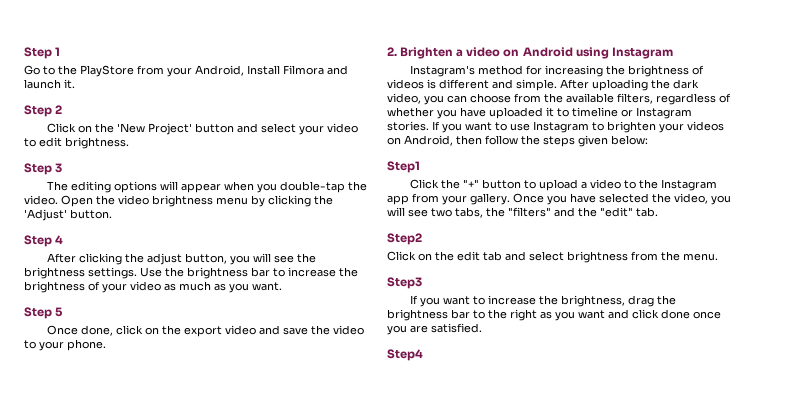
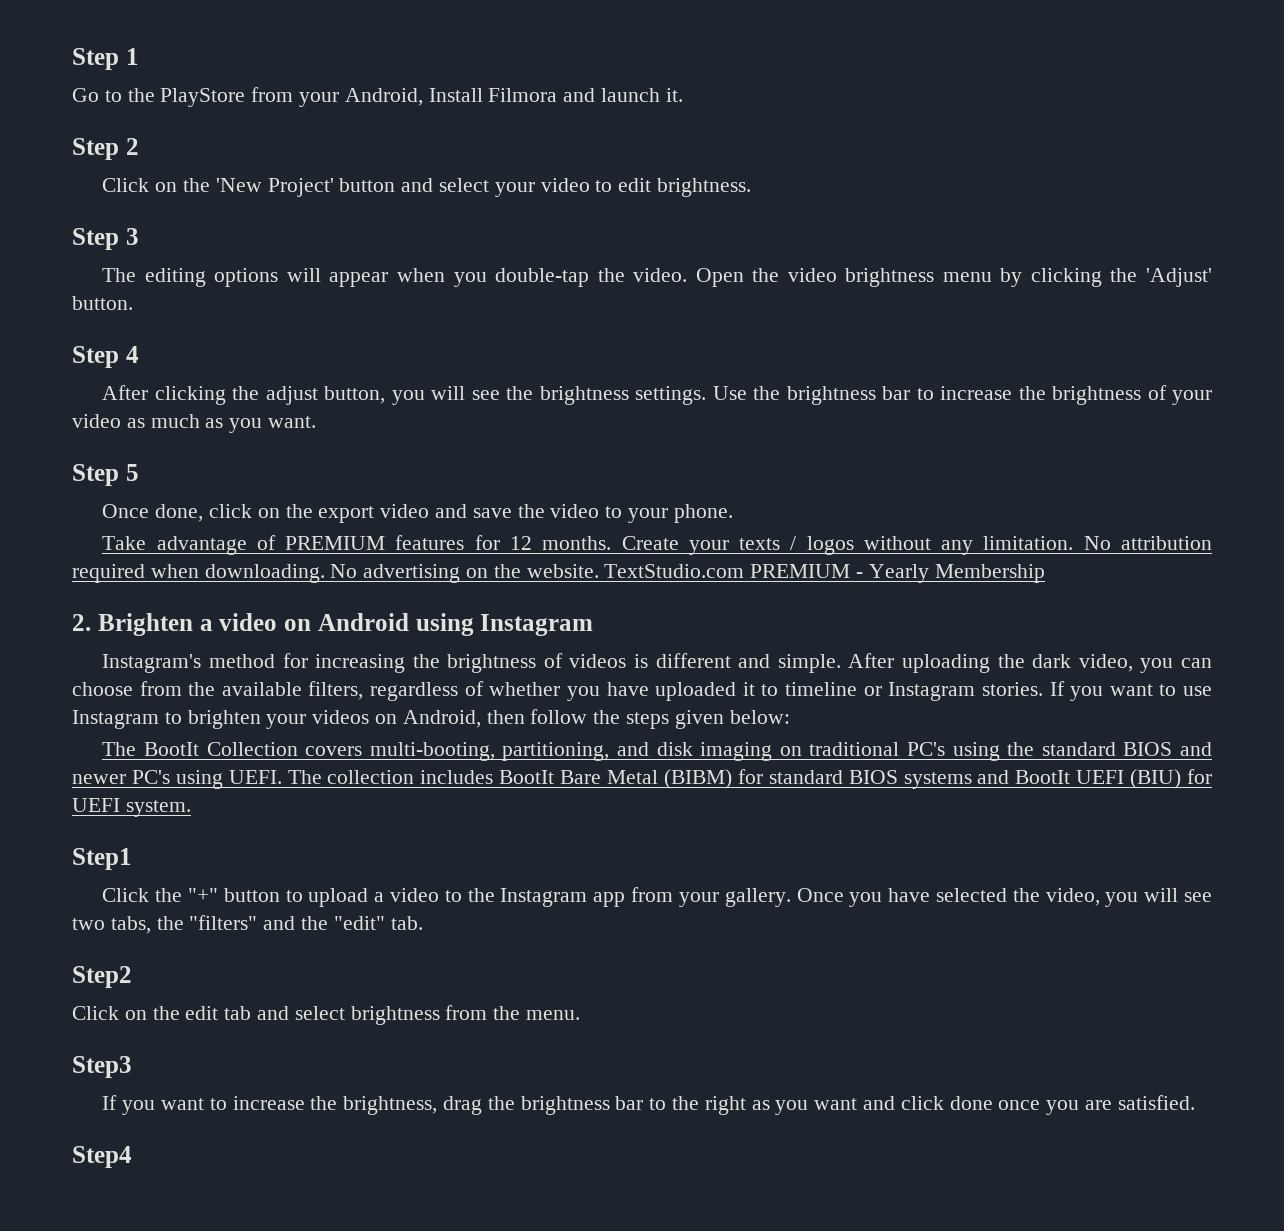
(106, 345) none -> [102,535,1212,555] [72,564,1045,583] // Take advantage of PREMIUM features for 12 months. Create your texts / logos without any limitation. No attribution required when downloading. No advertising on the website. TextStudio.com PREMIUM - Yearly Membership
(648, 140) none -> [102,742,1212,761] [72,769,1212,789] [72,798,191,817] // The BootIt Collection covers multi-booting, partitioning, and disk imaging on traditional PC's using the standard BIOS and newer PC's using UEFI. The collection includes BootIt Bare Metal (BIBM) for standard BIOS systems and BootIt UEFI (BIU) for UEFI system.

